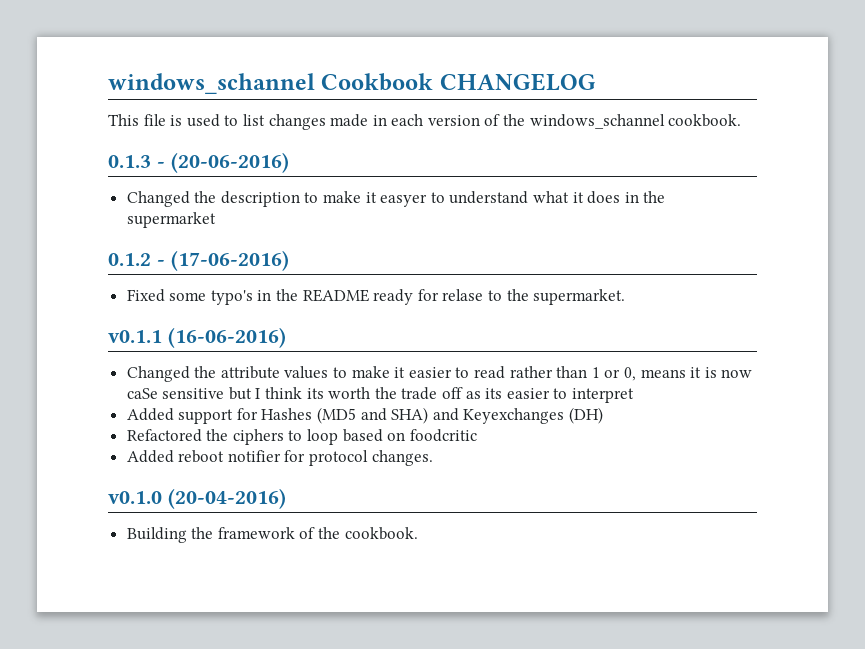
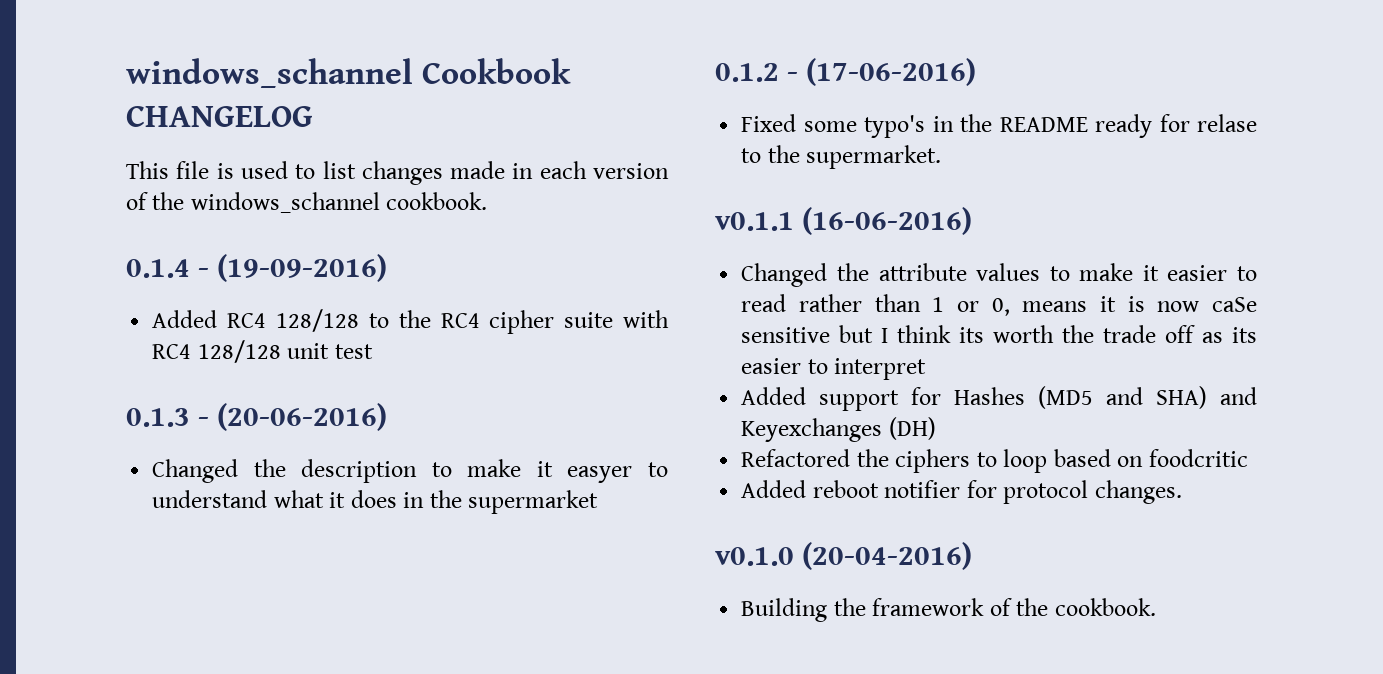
(742, 120) none -> [126,254,388,282] [152,309,669,334] [152,340,373,363] // 0.1.4 - (19-09-2016) // Added RC4 128/128 to the RC4 cipher suite with RC4 128/128 unit test

